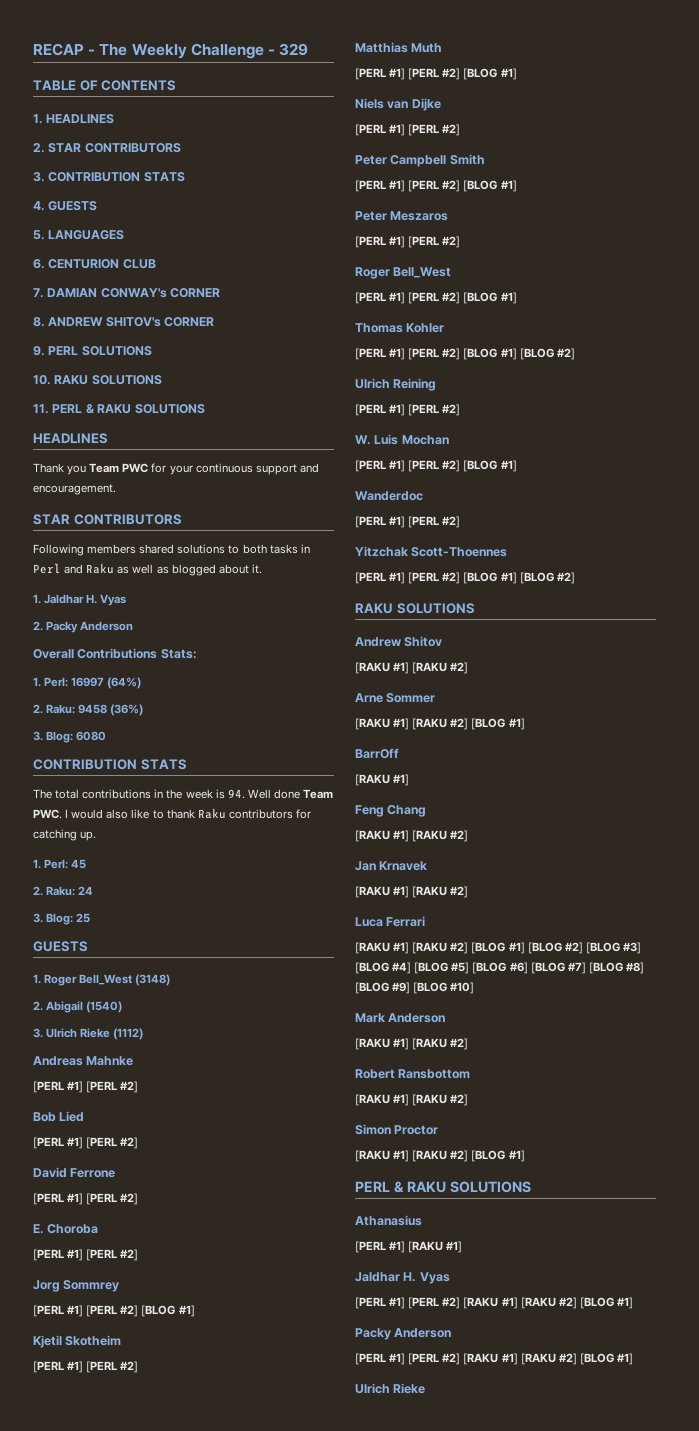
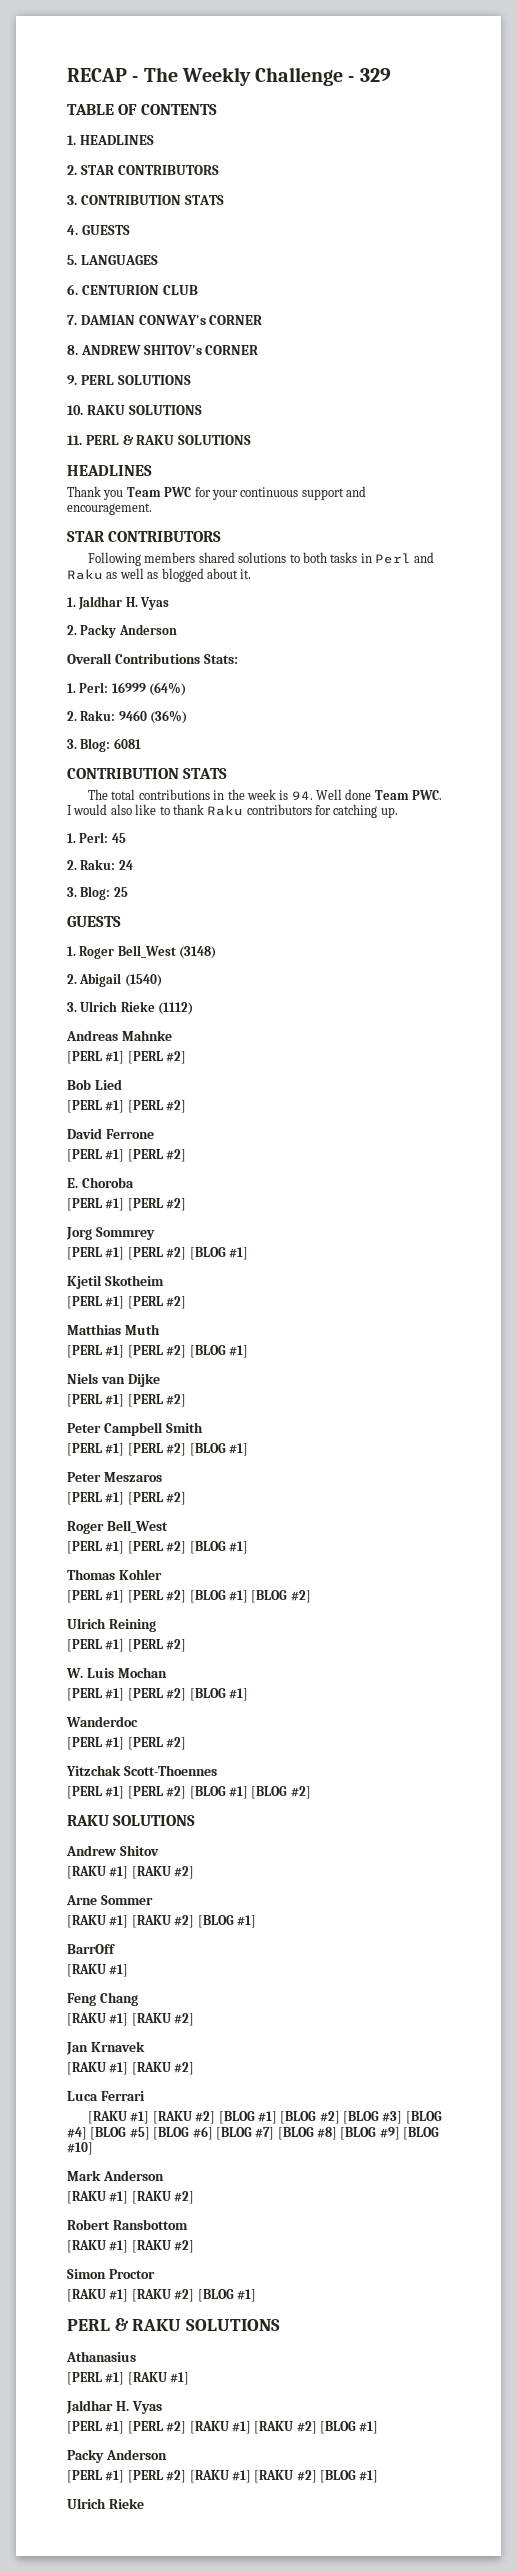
[71,677,105,687] 16997 -> [111,682,146,693] 16999
[78,704,108,714] 9458 -> [118,710,147,721] 9460
[76,731,107,741] 6080 -> [113,738,141,749] 6081

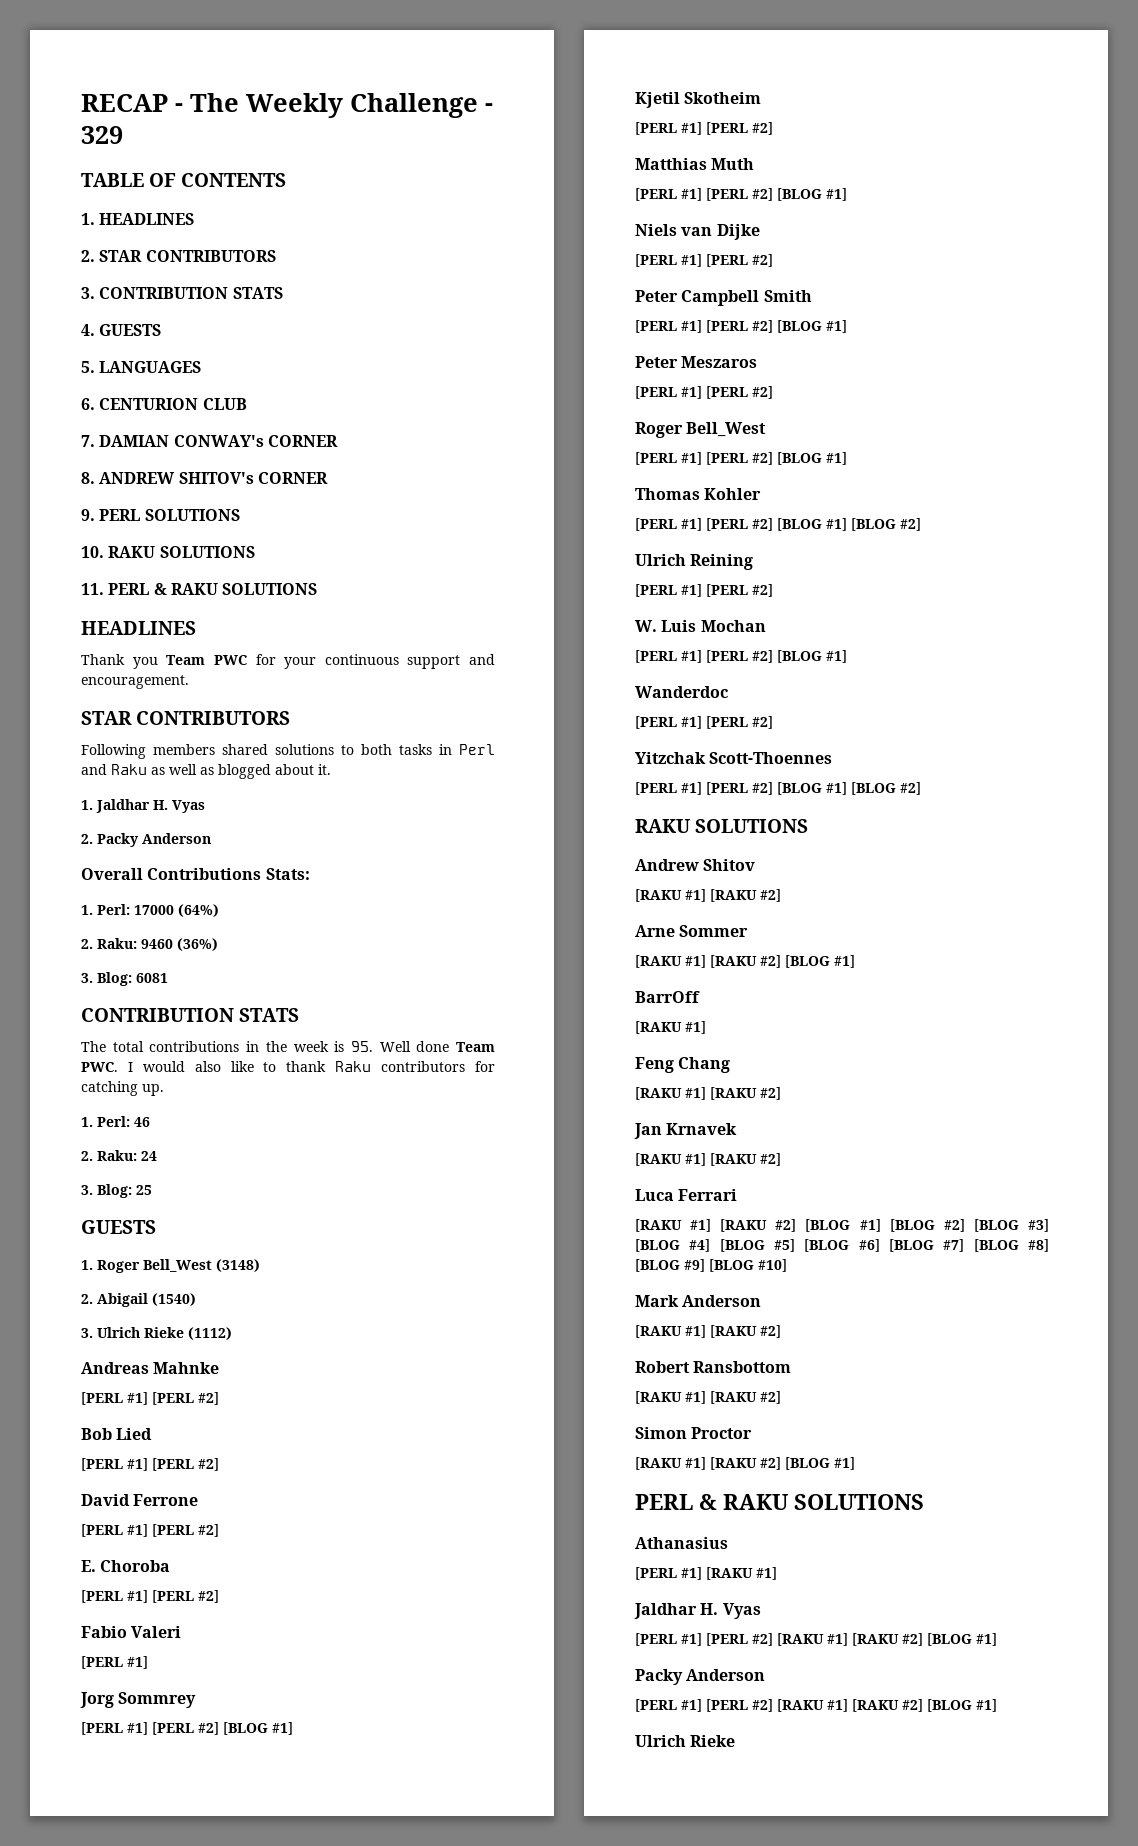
[111,682,146,693] 16999 -> [134,905,174,915] 17000
[291,791,313,800] 94. -> [350,1041,373,1052] 95.
[111,833,126,843] 45 -> [134,1117,150,1127] 46
(187, 1204) none -> [81,1626,182,1638] [81,1656,148,1669] // Fabio Valeri // [PERL #1]

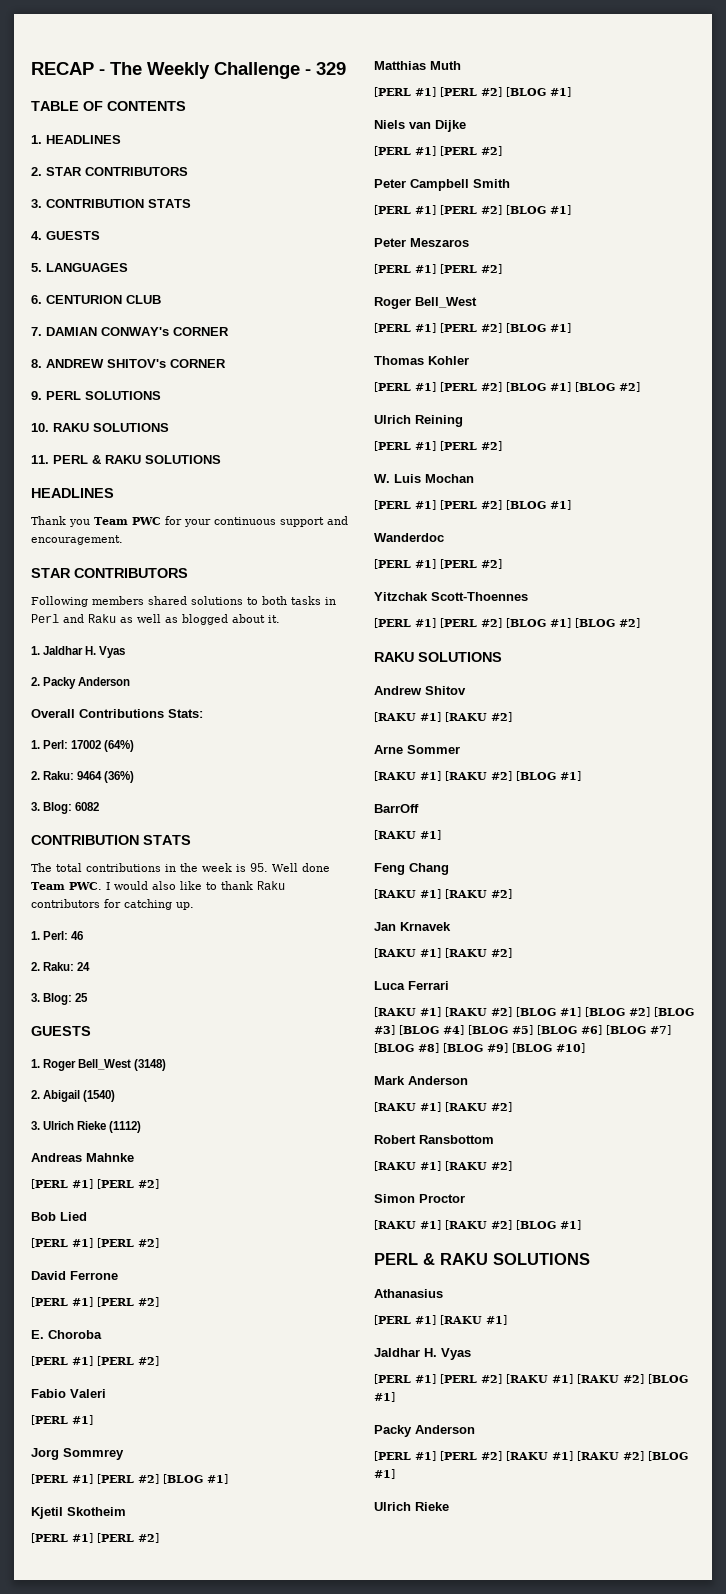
[134,905,174,915] 17000 -> [71,740,102,749] 17002
[141,939,173,949] 9460 -> [77,771,103,780] 9464
[136,973,168,983] 6081 -> [75,802,100,811] 6082

